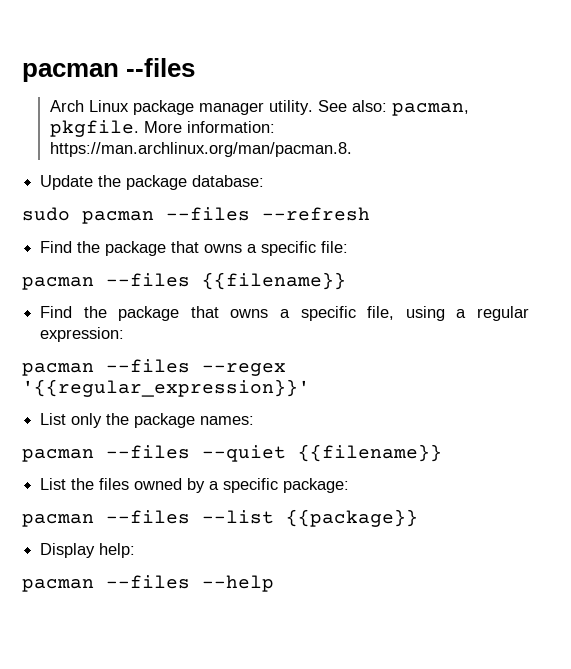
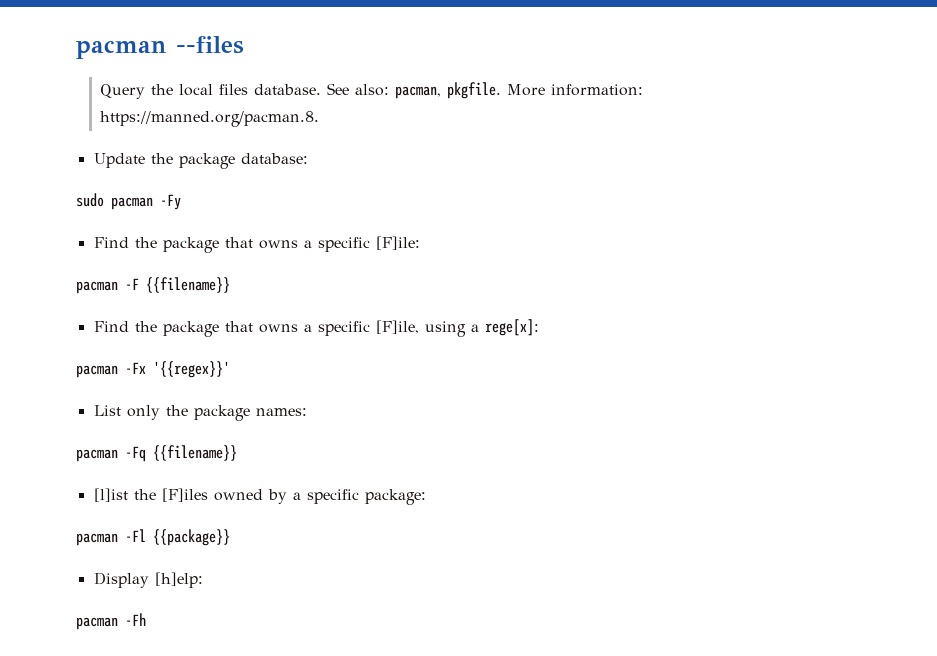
[49,100,313,115] Arch Linux package manager utility. -> [100,84,322,99] Query the local files database.
[49,142,352,157] https://man.archlinux.org/man/pacman.8. -> [100,111,320,127] https://manned.org/pacman.8.
[166,207,370,221] [40,241,349,256] [22,273,190,290] --files --refresh // Find the package that owns a specific file: // pacman --files -> [160,194,181,210] [93,236,420,253] [76,278,139,294] -Fy // Find the package that owns a specific [F]ile: // pacman -F
[367,306,395,320] file, -> [375,320,419,334] [F]ile,
[476,306,529,321] [40,327,125,342] [22,359,286,376] [22,379,310,397] regular expression: // pacman --files --regex '{{regular_expression}}' -> [484,319,539,336] [76,361,230,378] rege[x]: // pacman -Fx '{{regex}}'
[106,444,442,462] [40,478,130,490] --files --quiet {{filename}} // List the files -> [125,445,237,462] [93,488,208,502] -Fq {{filename}} // [l]ist the [F]iles
[106,510,274,524] --files --list -> [125,529,146,542] -Fl
[99,543,136,558] [22,575,274,592] help: // pacman --files --help -> [154,572,203,588] [76,613,146,630] [h]elp: // pacman -Fh

